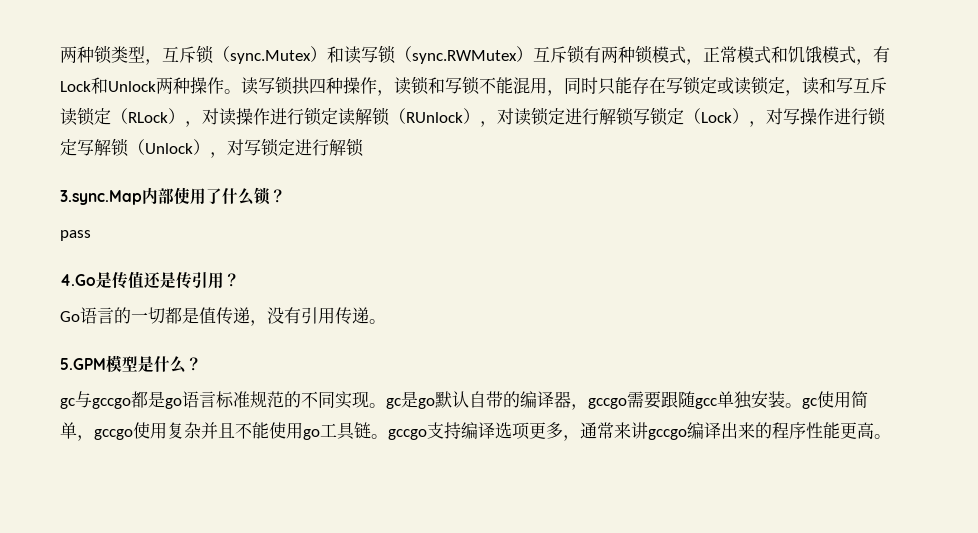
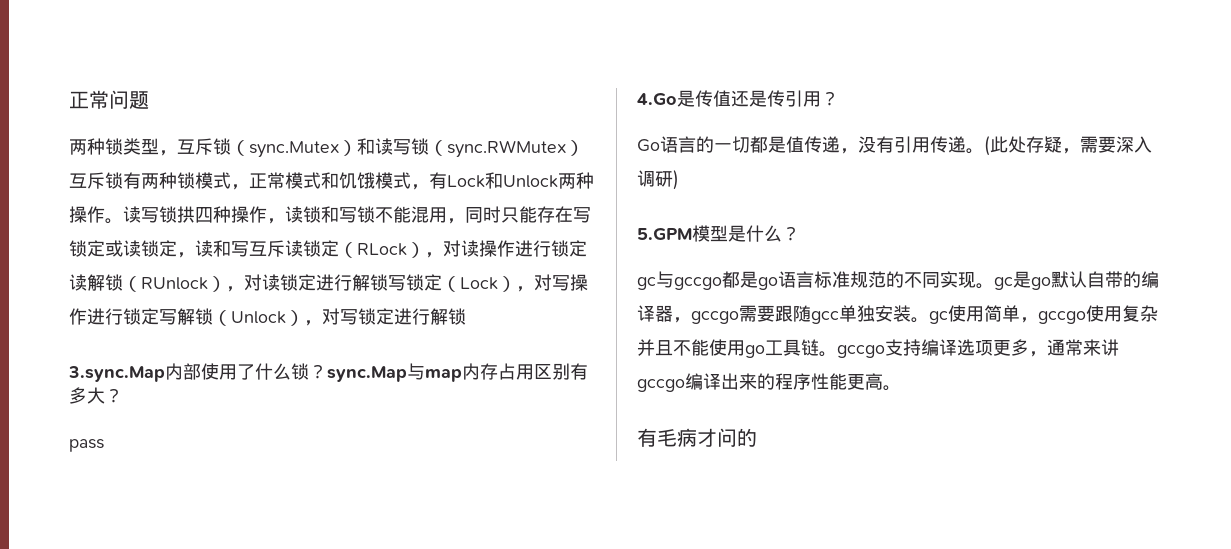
(60, 54) none -> [69,90,149,109] 正常问题 //
(286, 196) none -> [327,363,588,382] [69,387,123,404] sync.Map与map内存占用区别有多大？
(386, 321) none -> [984,136,1152,156] [637,170,679,190] (此处存疑，需要深入调研)
(891, 436) none -> [637,428,757,447] // 有毛病才问的

